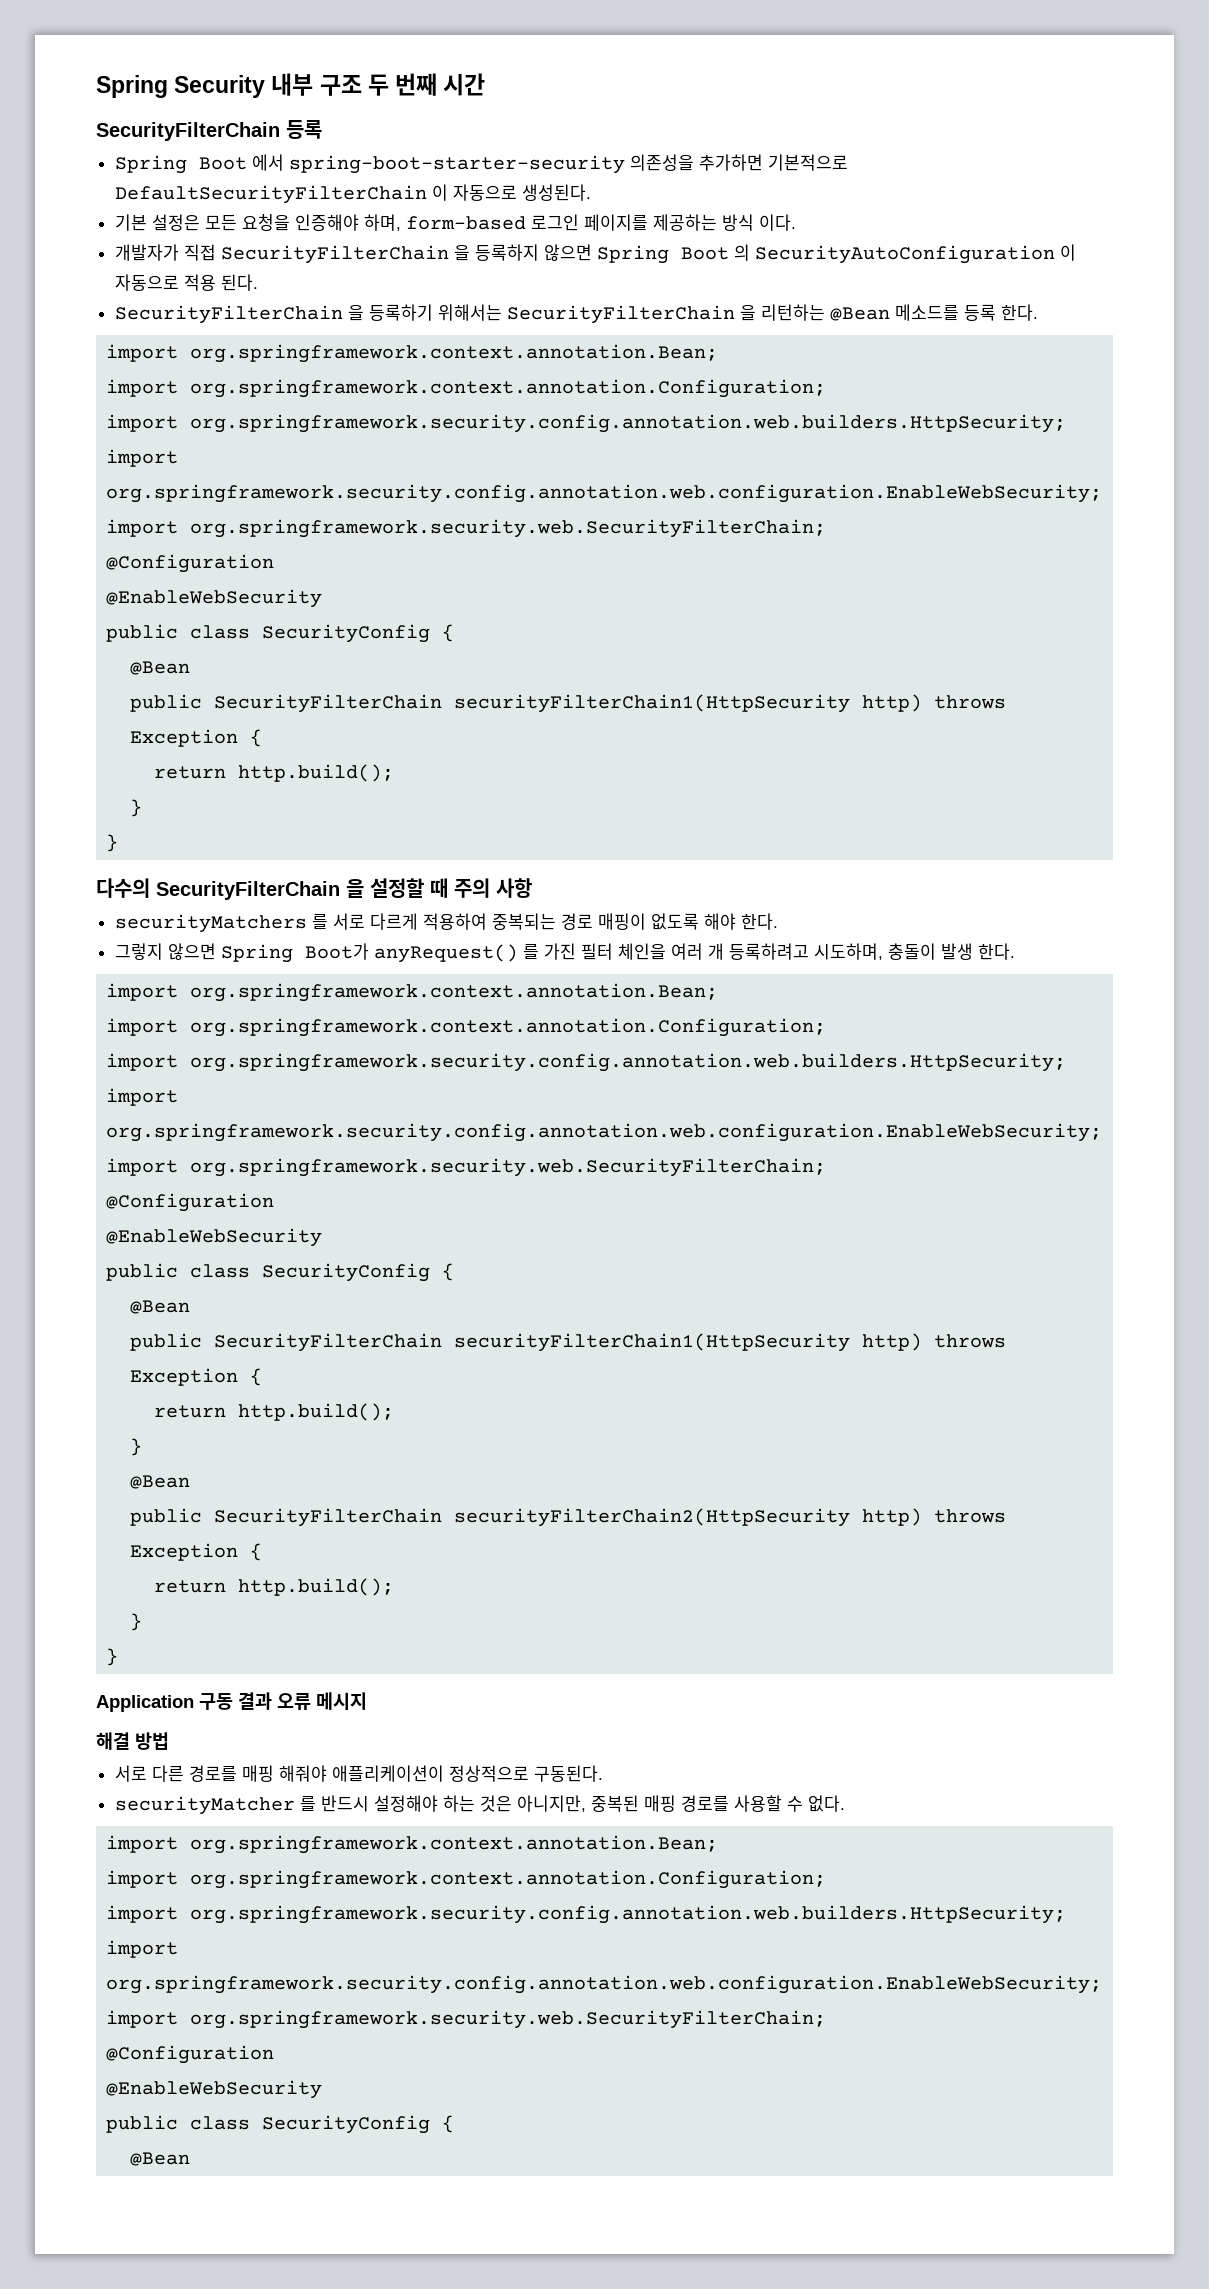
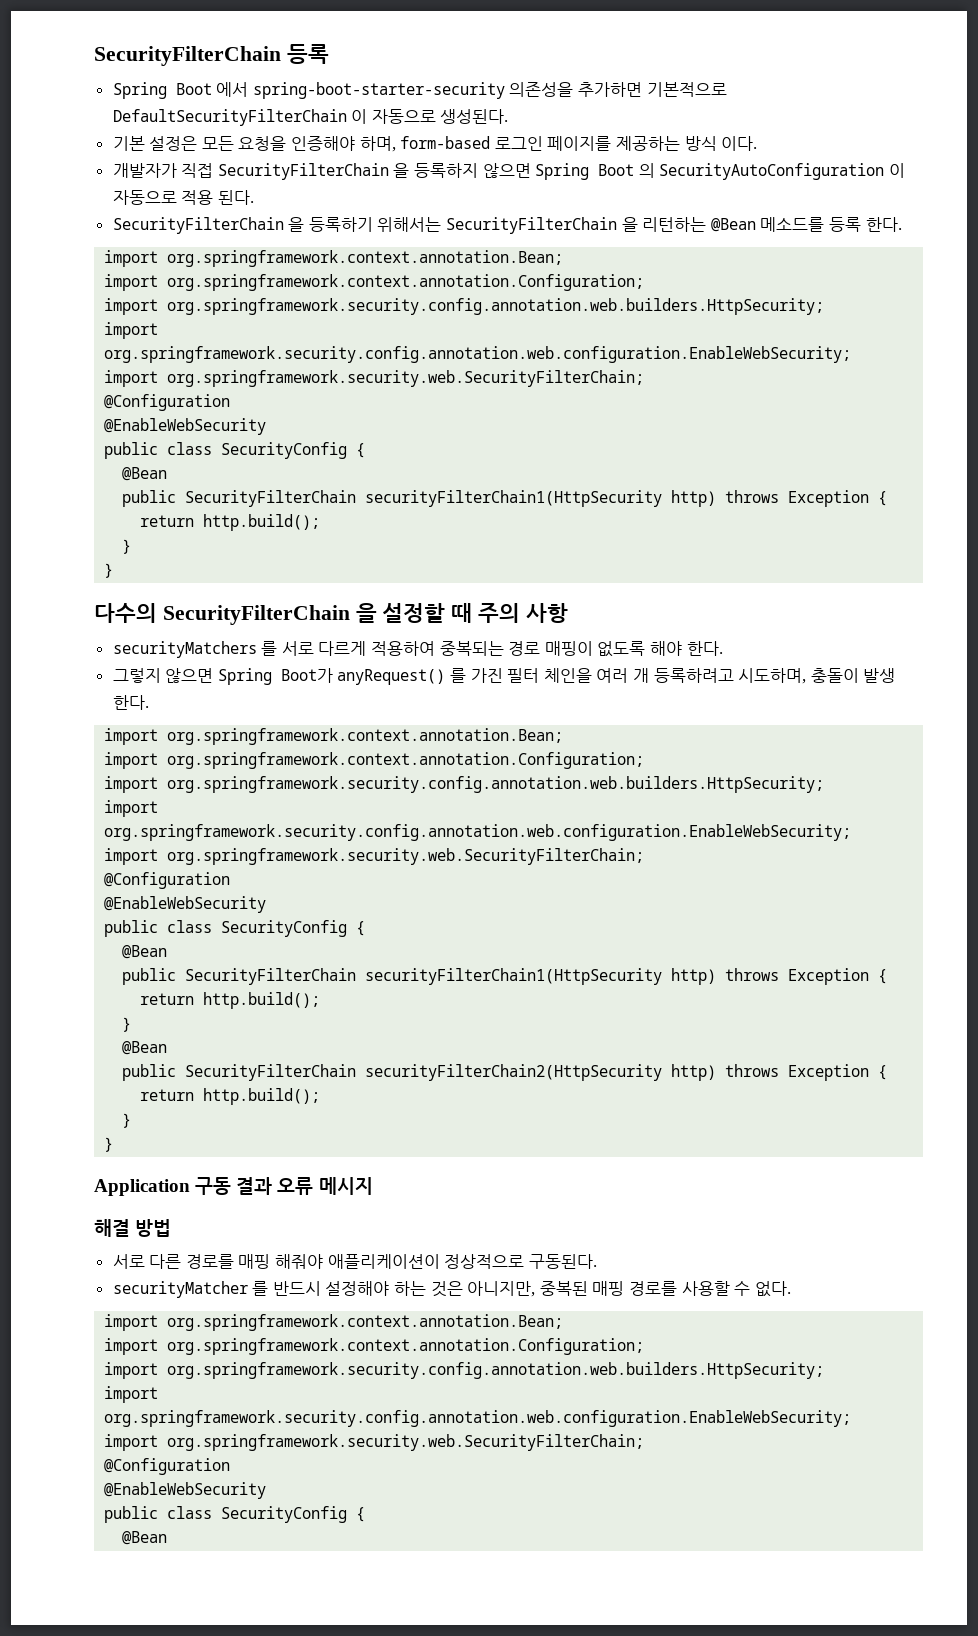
[96,73,486,98] Spring Security 내부 구조 두 번째 시간 // -> (94, 56) none

